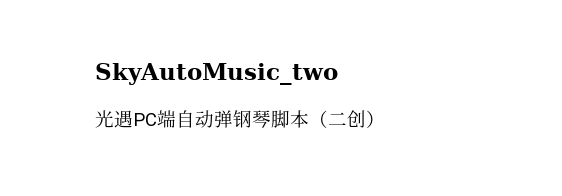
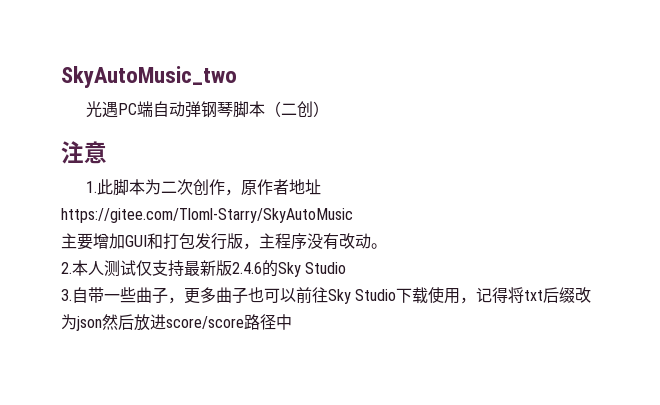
(385, 119) none -> [61,141,107,164] [86,179,322,196] [61,208,353,223] [61,233,387,250] [61,260,347,277] [61,287,592,304] [61,314,292,331] // 注意 // 1.此脚本为二次创作，原作者地址https://gitee.com/Tloml-Starry/SkyAutoMusic // 主要增加GUI和打包发行版，主程序没有改动。 // 2.本人测试仅支持最新版2.4.6的Sky Studio // 3.自带一些曲子，更多曲子也可以前往Sky Studio下载使用，记得将txt后缀改为json然后放进score/score路径中

